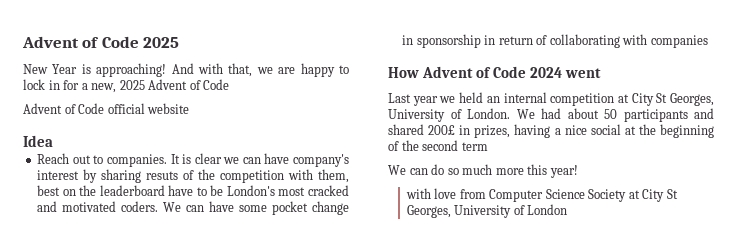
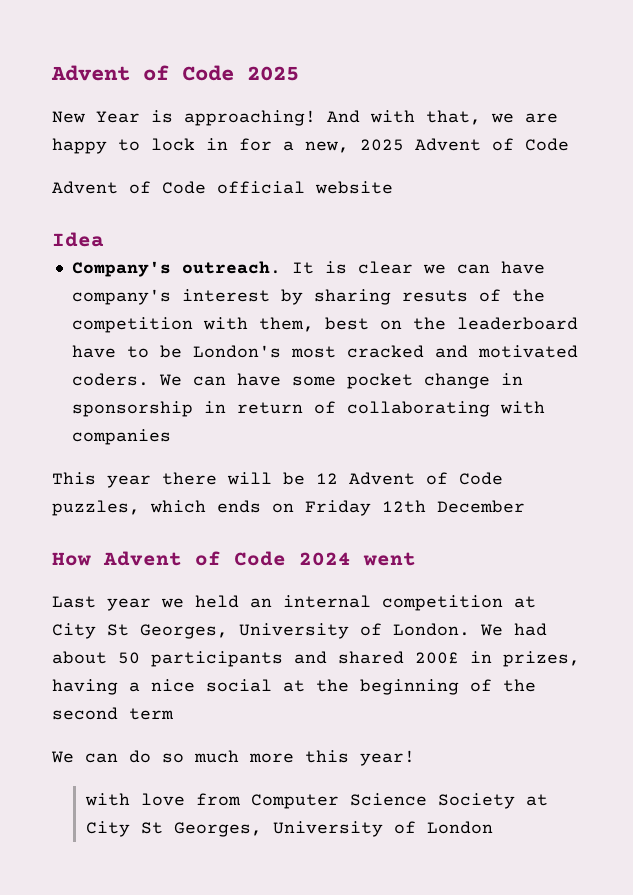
[37,153,168,167] Reach out to companies. -> [71,261,281,277] Company's outreach.
(708, 41) none -> [52,472,503,488] [52,500,525,516] // This year there will be 12 Advent of Code puzzles, which ends on Friday 12th December

